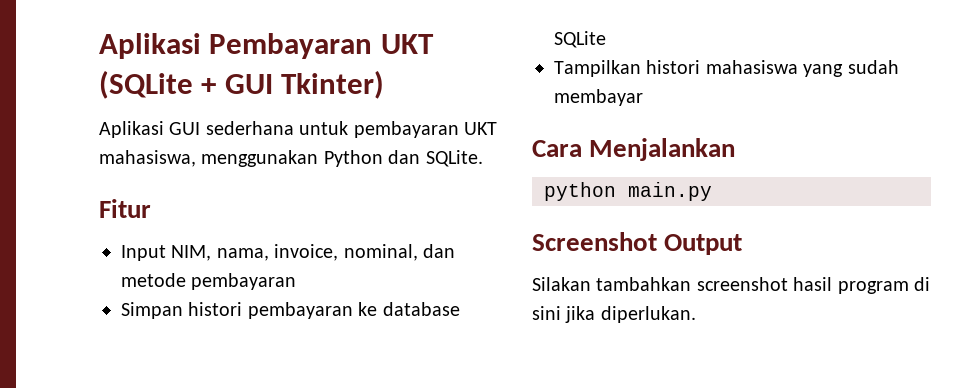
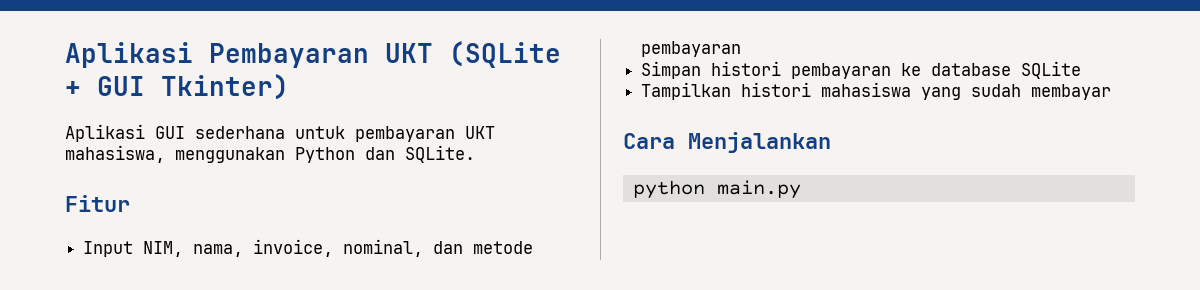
[532,232,743,255] [532,277,930,294] [532,306,696,323] // Screenshot Output // Silakan tambahkan screenshot hasil program di sini jika diperlukan. -> (801, 189) none

